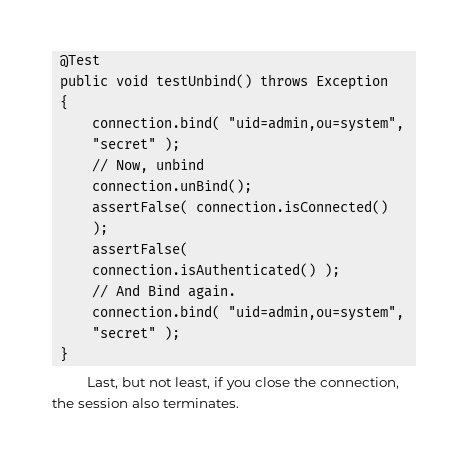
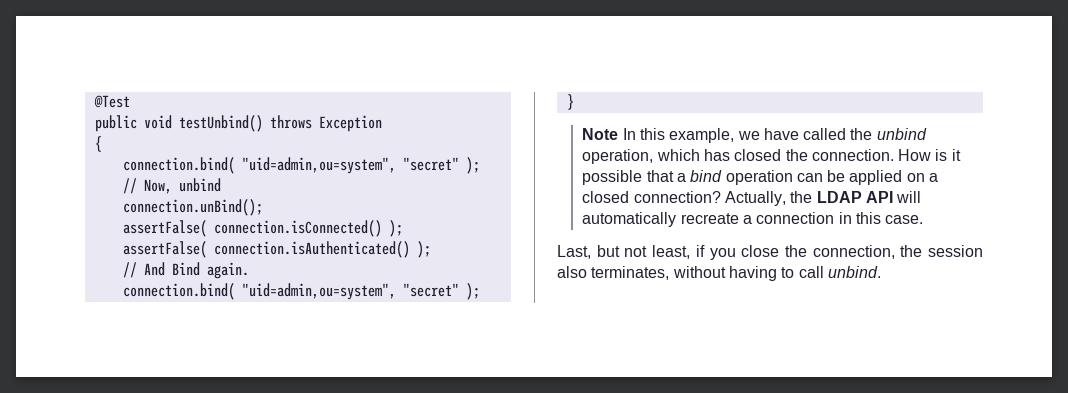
(69, 354) none -> [582,128,927,143] [582,149,961,164] [582,170,939,185] [582,191,922,206] [582,212,924,227] // Note In this example, we have called the unbind operation, which has closed the connection. How is it possible that a bind operation can be applied on a closed connection? Actually, the LDAP API will automatically recreate a connection in this case.
[163,398,239,408] terminates. -> [591,266,881,281] terminates, without having to call unbind.

